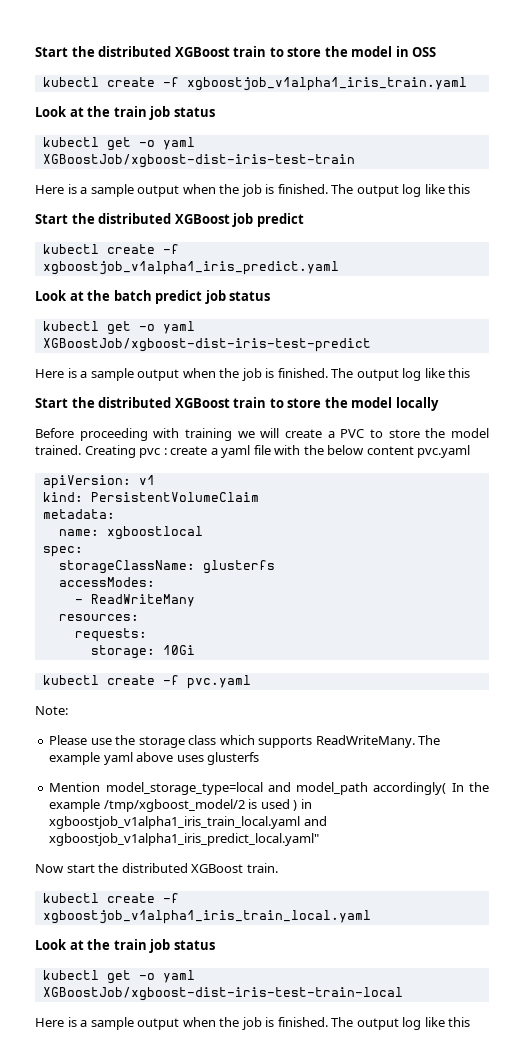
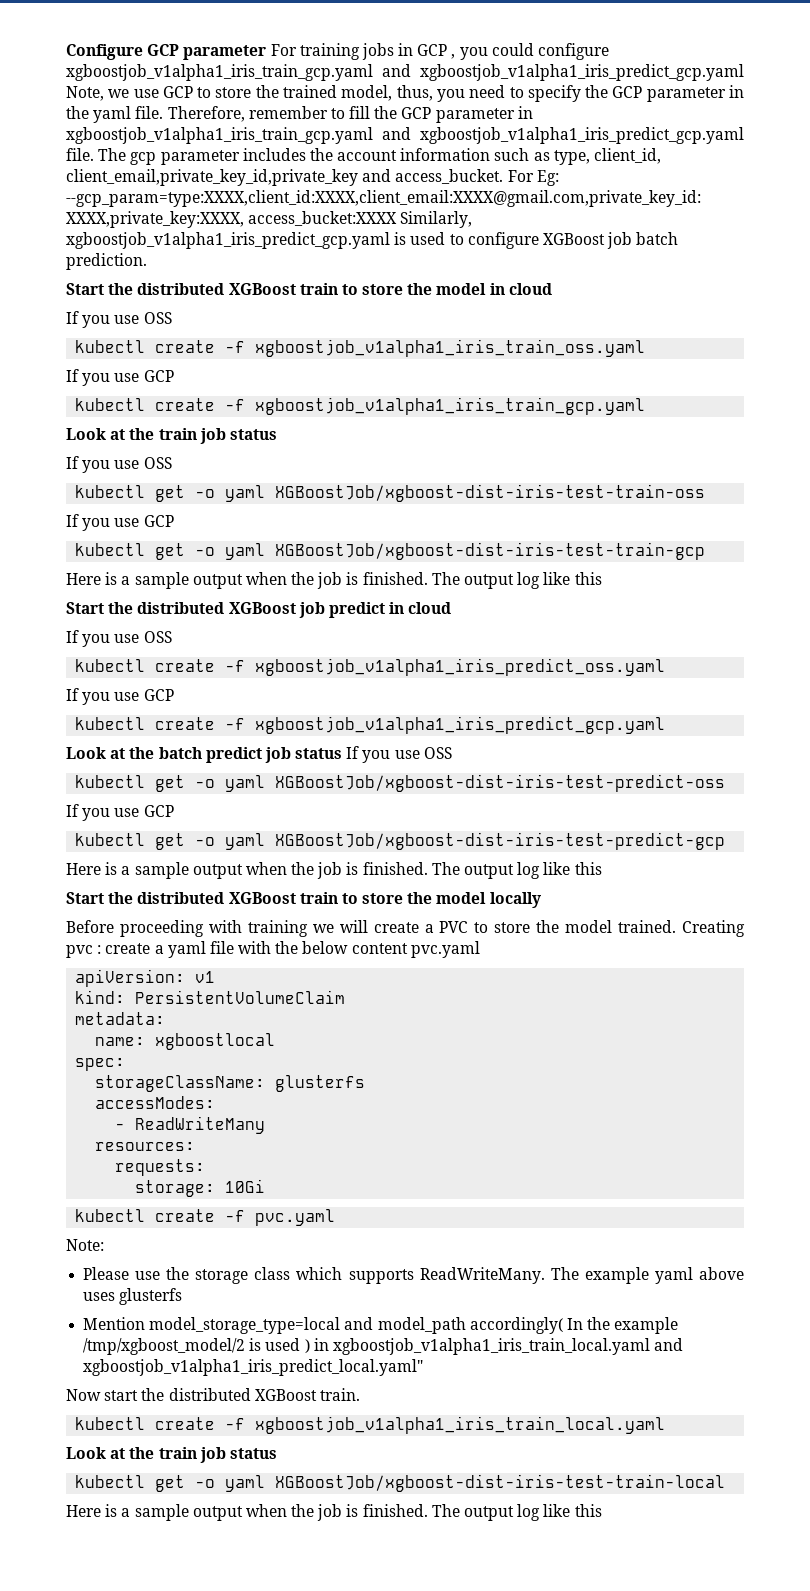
(35, 52) none -> [66,43,610,60] [66,64,744,81] [66,85,744,102] [66,106,533,123] [66,127,744,144] [66,148,662,165] [66,169,559,186] [66,190,701,207] [66,211,473,228] [66,232,679,249] [66,253,147,270] Configure GCP parameter For training jobs in GCP , you could configure xgboostjob_v1alpha1_iris_train_gcp.yaml and xgboostjob_v1alpha1_iris_predict_gcp.yaml Note, we use GCP to store the trained model, thus, you need to specify the GCP parameter in the yaml file. Therefore, remember to fill the GCP parameter in xgboostjob_v1alpha1_iris_train_gcp.yaml and xgboostjob_v1alpha1_iris_predict_gcp.yaml file. The gcp parameter includes the account information such as type, client_id, client_email,private_key_id,private_key and access_bucket. For Eg: --gcp_param=type:XXXX,client_id:XXXX,client_email:XXXX@gmail.com,private_key_id: XXXX,private_key:XXXX, access_bucket:XXXX Similarly, xgboostjob_v1alpha1_iris_predict_gcp.yaml is used to configure XGBoost job batch prediction. //
[412,47,437,57] [42,77,467,91] [35,106,215,120] [42,137,195,151] [42,154,355,168] OSS // kubectl create -f xgboostjob_v1alpha1_iris_train.yaml // Look at the train job status // kubectl get -o yaml XGBoostJob/xgboost-dist-iris-test-train -> [508,283,552,295] [66,311,172,328] [75,339,646,357] [66,369,174,386] [75,397,646,415] [66,428,277,444] [66,456,172,473] [75,484,706,502] [66,514,174,531] [75,542,706,560] cloud // If you use OSS // kubectl create -f xgboostjob_v1alpha1_iris_train_oss.yaml // If you use GCP // kubectl create -f xgboostjob_v1alpha1_iris_train_gcp.yaml // Look at the train job status // If you use OSS // kubectl get -o yaml XGBoostJob/xgboost-dist-iris-test-train-oss // If you use GCP // kubectl get -o yaml XGBoostJob/xgboost-dist-iris-test-train-gcp
[42,244,179,254] [42,261,339,275] // kubectl create -f xgboostjob_v1alpha1_iris_predict.yaml -> [389,602,452,614] [66,630,172,647] [75,658,666,676] [66,688,174,705] [75,716,666,734] in cloud // If you use OSS // kubectl create -f xgboostjob_v1alpha1_iris_predict_oss.yaml // If you use GCP // kubectl create -f xgboostjob_v1alpha1_iris_predict_gcp.yaml
[42,321,195,335] [42,338,371,352] // kubectl get -o yaml XGBoostJob/xgboost-dist-iris-test-predict -> [346,746,452,763] [75,774,726,792] [66,804,174,821] [75,832,726,850] If you use OSS // kubectl get -o yaml XGBoostJob/xgboost-dist-iris-test-predict-oss // If you use GCP // kubectl get -o yaml XGBoostJob/xgboost-dist-iris-test-predict-gcp

